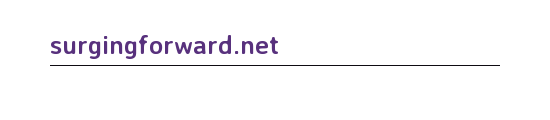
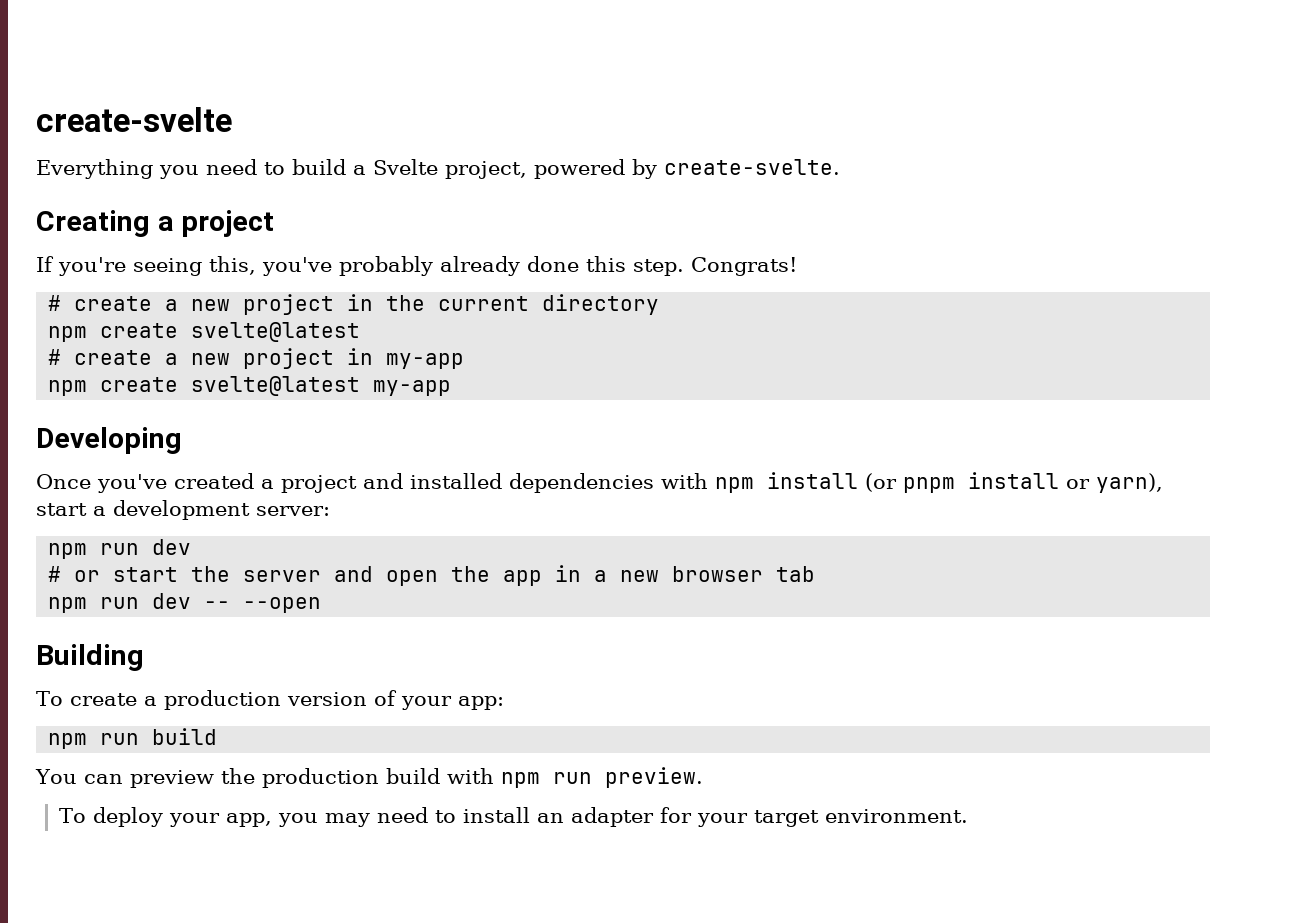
[50,35,279,59] surgingforward.net -> [36,107,232,132] [36,159,840,179] [36,210,275,237] [36,256,797,276] [48,294,660,315] [48,322,361,342] [48,348,465,369] [48,376,452,396] [36,427,182,454] [36,472,1163,493] [36,500,330,520] [48,539,192,559] [48,565,816,586] [48,593,322,613] [36,644,144,671] [36,690,504,710] [48,728,218,749] [35,767,703,788] [59,807,969,827] create-svelte // Everything you need to build a Svelte project, powered by create-svelte. // Creating a project // If you're seeing this, you've probably already done this step. Congrats! // # create a new project in the current directory // npm create svelte@latest // # create a new project in my-app // npm create svelte@latest my-app // Developing // Once you've created a project and installed dependencies with npm install (or pnpm install or yarn), start a development server: // npm run dev // # or start the server and open the app in a new browser tab // npm run dev -- --open // Building // To create a production version of your app: // npm run build // You can preview the production build with npm run preview. // To deploy your app, you may need to install an adapter for your target environment.

